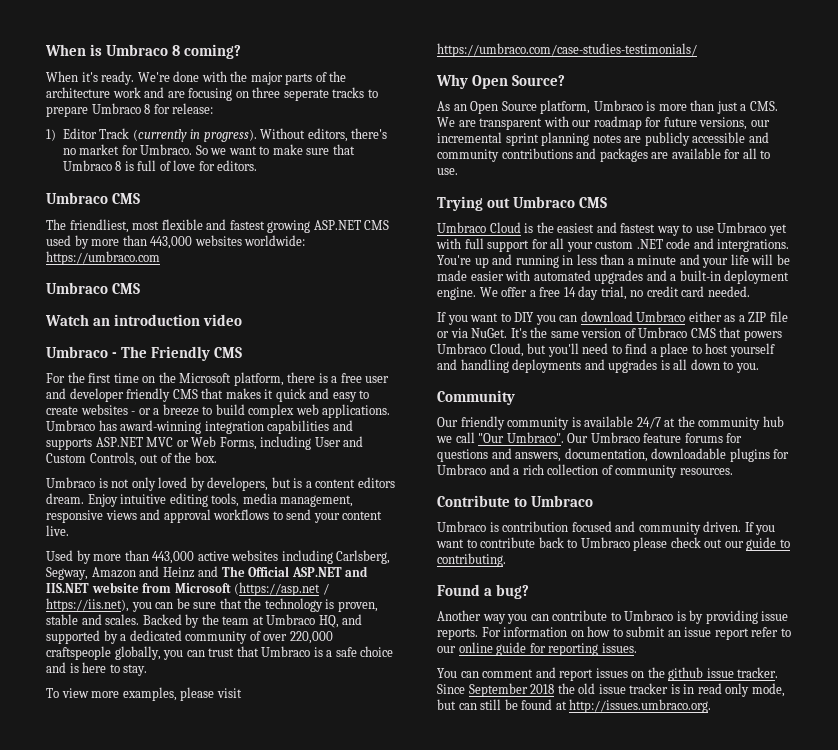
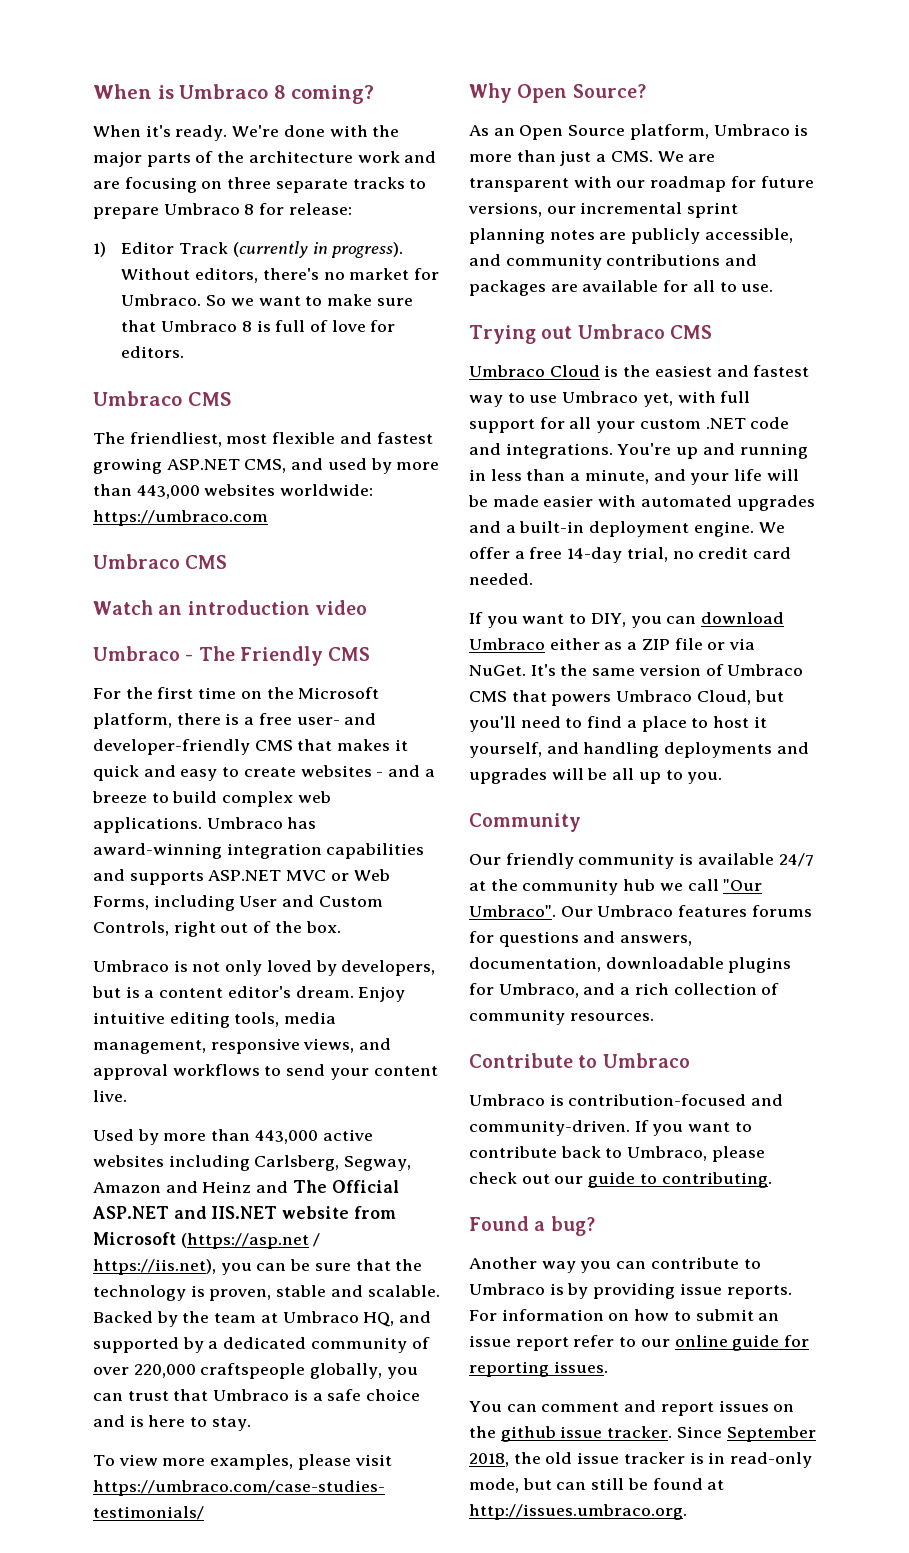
[283,89,329,101] seperate -> [275,179,348,193] separate
[364,220,390,230] CMS -> [244,458,324,473] CMS, and
[365,376,390,383] [46,388,171,402] user and developer friendly -> [296,713,377,725] [93,739,250,755] user- and developer-friendly
[138,408,151,415] or -> [388,765,421,777] and
(137, 459) none -> [173,921,216,937] right
[357,477,395,488] editors -> [227,986,291,998] editor's
[105,510,137,520] views -> [303,1038,355,1053] views,
[105,614,140,625] scales. -> [367,1285,440,1297] scalable.
[692,132,746,143] accessible -> [704,228,793,243] accessible,
[768,224,787,236] yet -> [642,393,673,407] yet,
[717,239,790,252] intergrations. -> [505,443,613,459] integrations.
[637,255,677,265] minute -> [584,469,649,484] minute,
[563,286,599,300] 14 day -> [567,547,623,563] 14-day
[514,312,535,322] DIY -> [590,613,626,627] DIY,
[729,343,775,357] yourself -> [753,716,767,728] [469,742,542,758] it yourself,
[660,359,720,370] is all down -> [551,768,661,784] will be all up
[643,433,682,443] feature -> [678,905,748,917] features
[437,464,486,475] Umbraco -> [498,983,579,998] Umbraco,
[502,521,742,535] contribution focused and community driven. -> [568,1094,784,1106] [469,1120,630,1136] contribution-focused and community-driven.
[580,537,630,548] Umbraco -> [627,1146,708,1161] Umbraco,
[530,684,555,694] 2018 -> [469,1453,509,1467] 2018,
[697,683,750,697] read only -> [730,1452,813,1468] read-only

